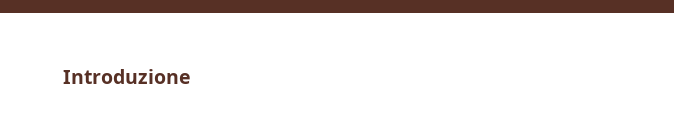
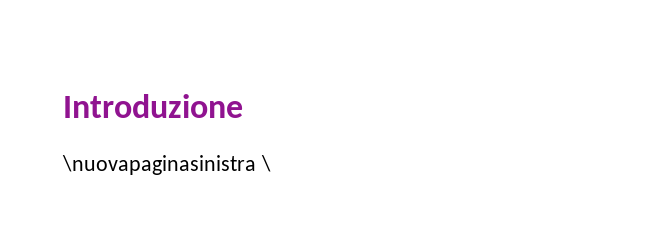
(191, 76) none -> [62,155,271,175] // \nuovapaginasinistra \

